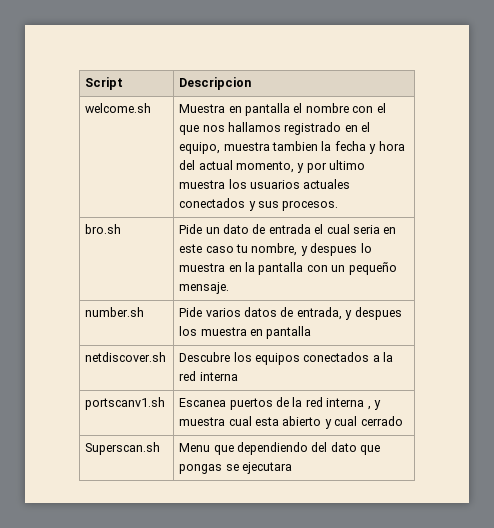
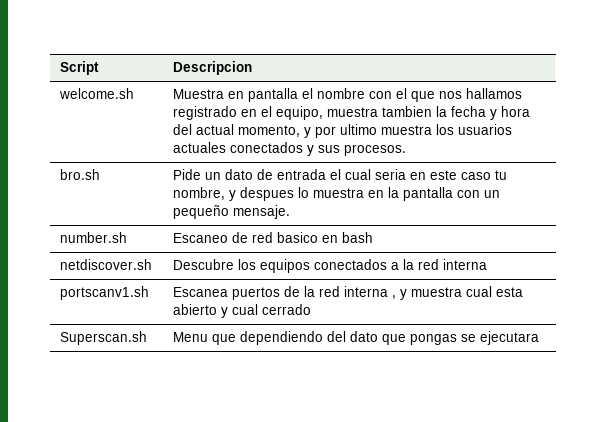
[179,307,402,320] [179,326,312,339] Pide varios datos de entrada, y despues los muestra en pantalla -> [173,232,374,243] Escaneo de red basico en bash

